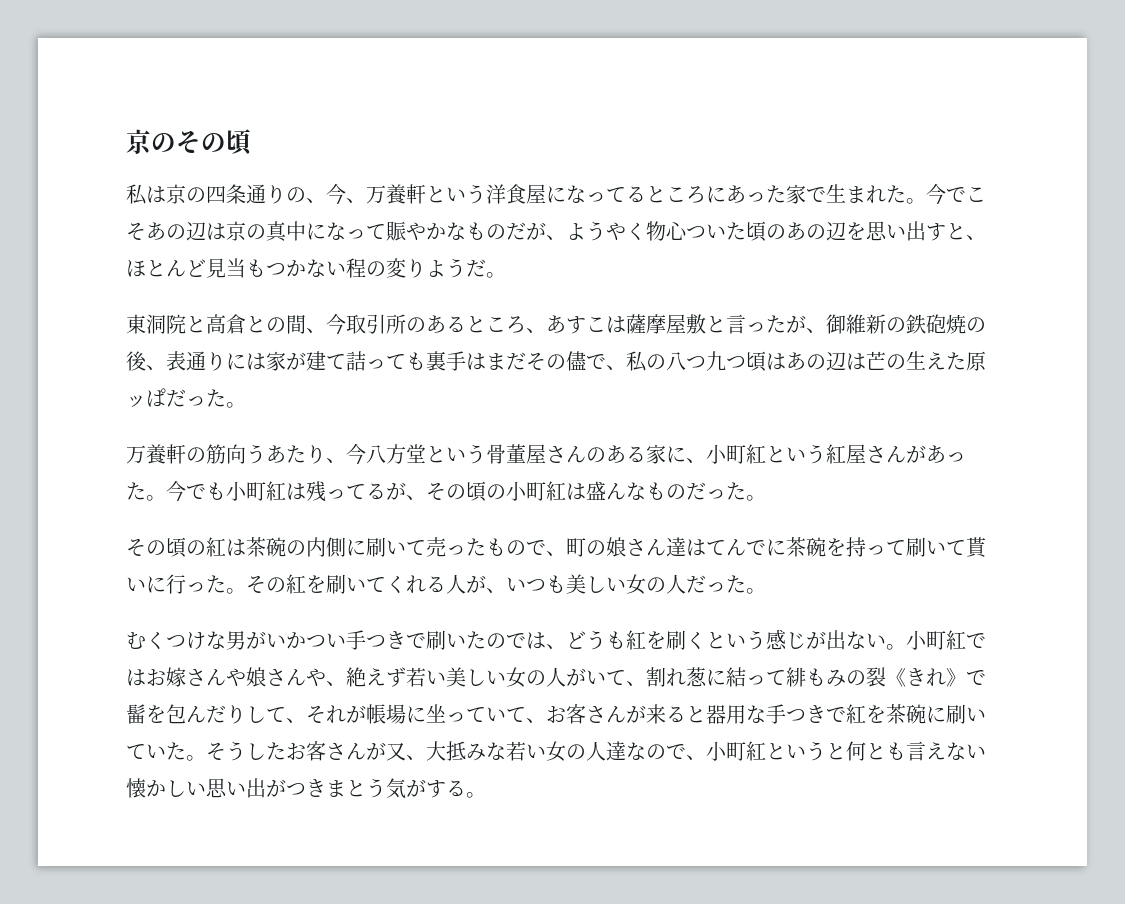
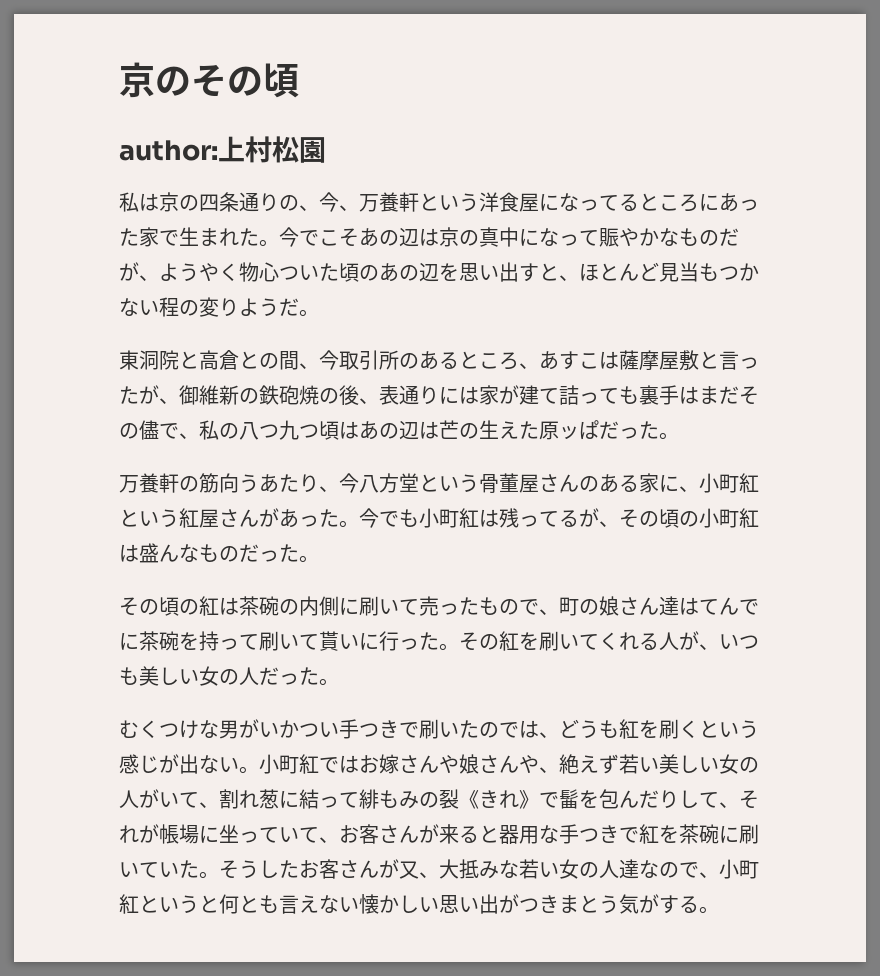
(252, 142) none -> [119,136,326,163] // author:上村松園

